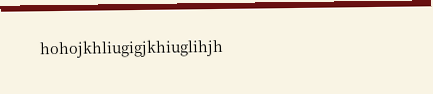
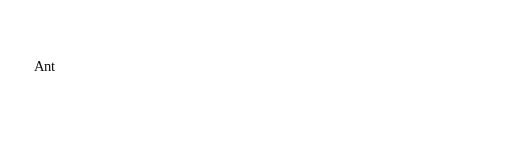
[39,38,224,59] hohojkhliugigjkhiuglihjh -> [34,61,55,71] Ant

